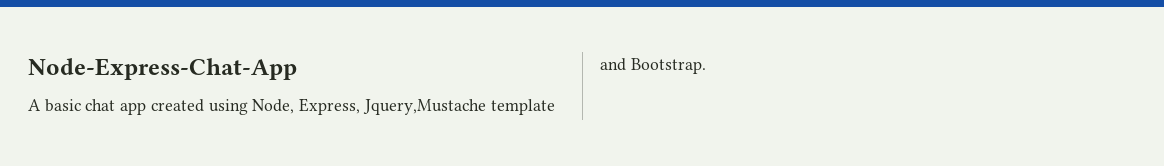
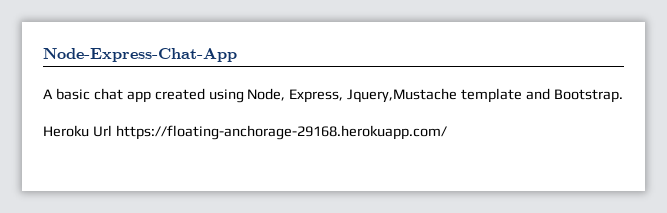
(706, 66) none -> [43,125,447,140] // Heroku Url https://floating-anchorage-29168.herokuapp.com/

